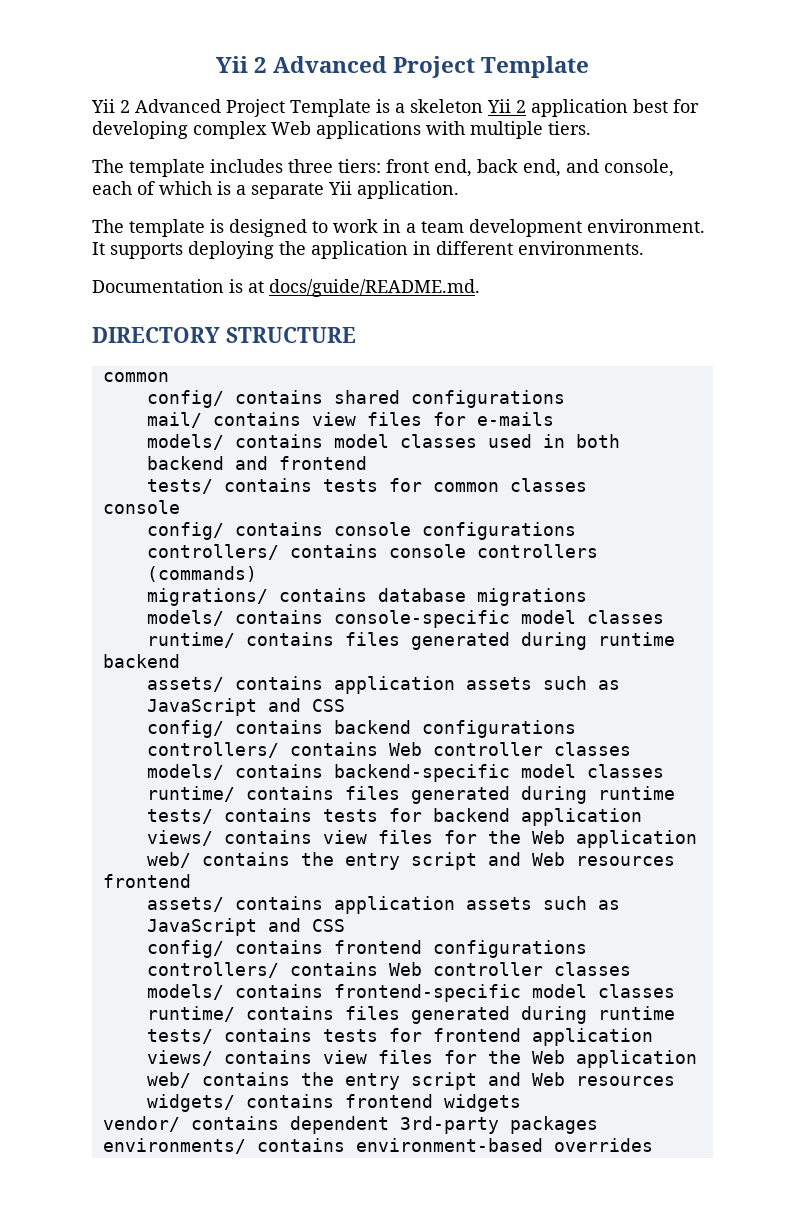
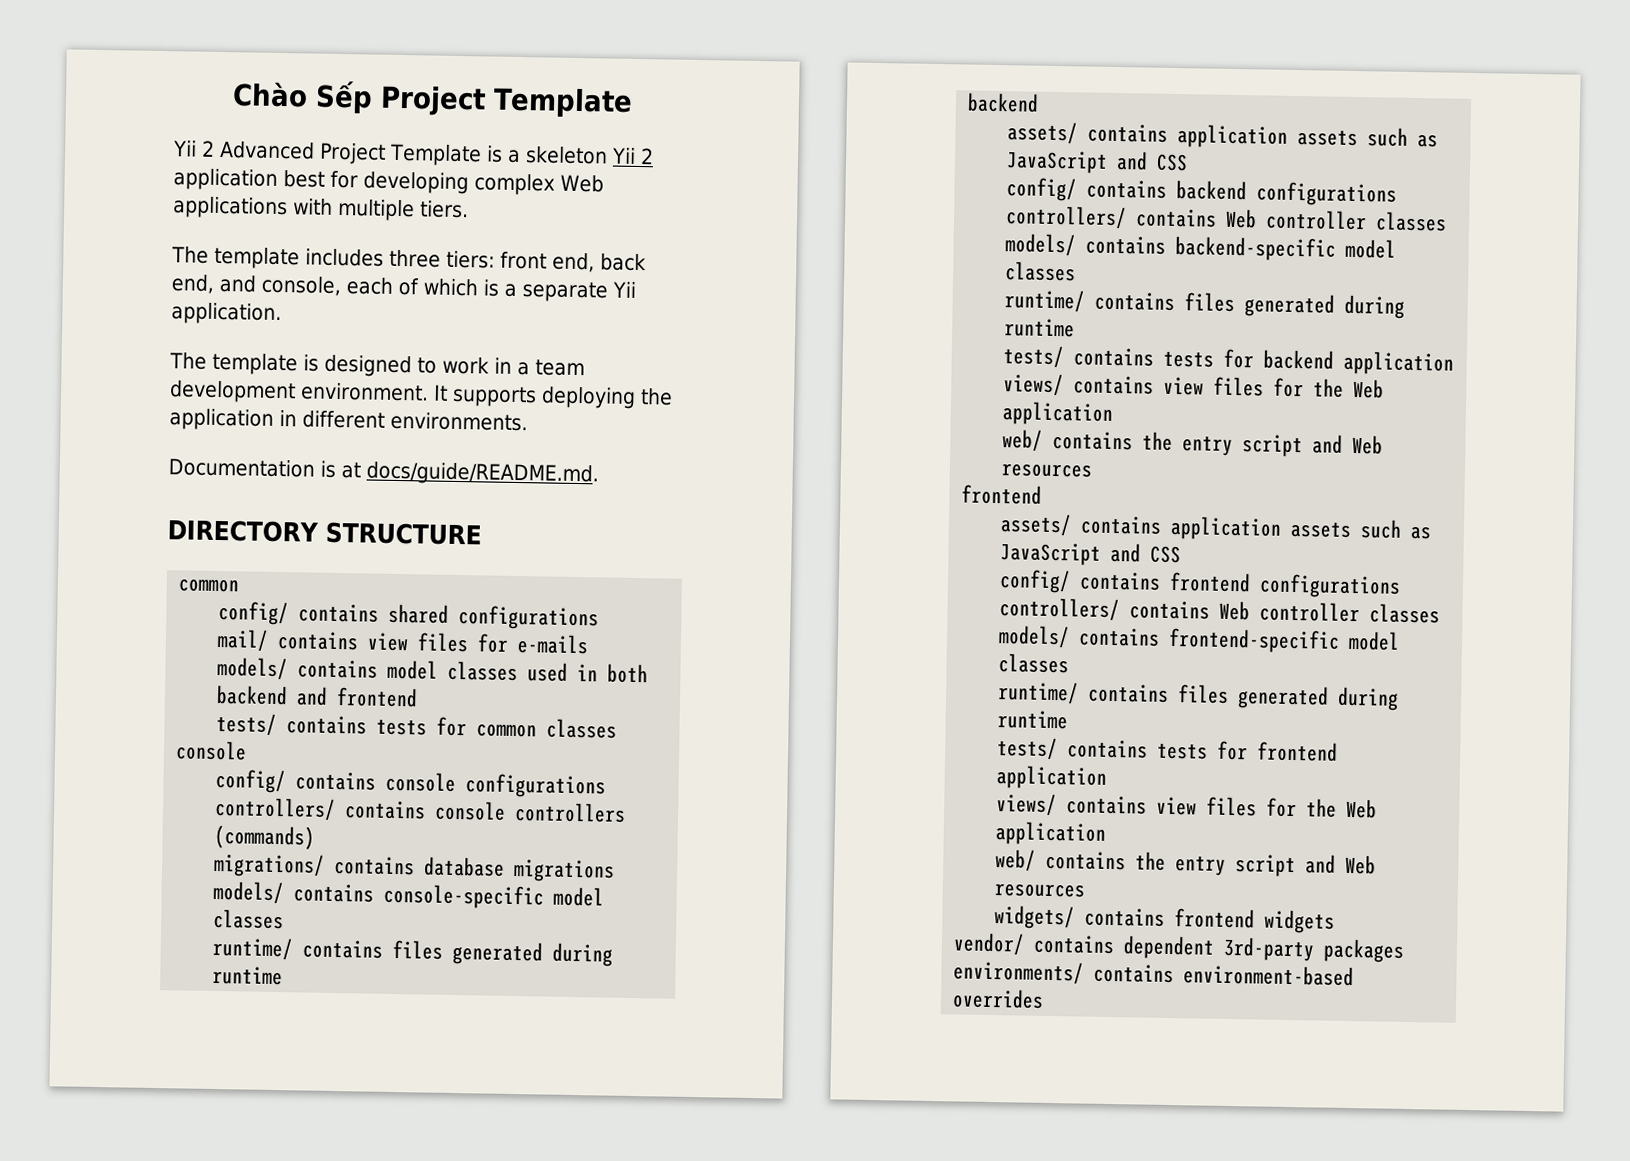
[215,56,387,73] Yii 2 Advanced -> [231,80,373,115] Chào Sếp

